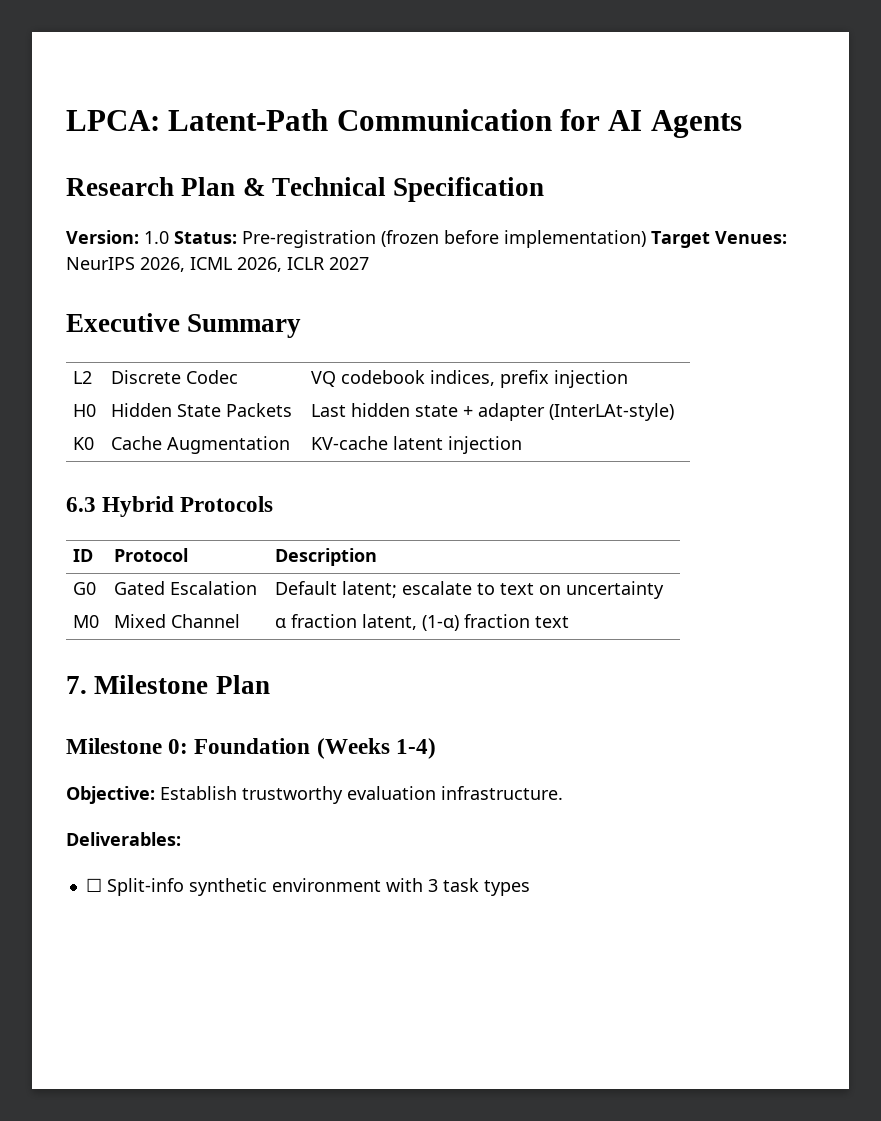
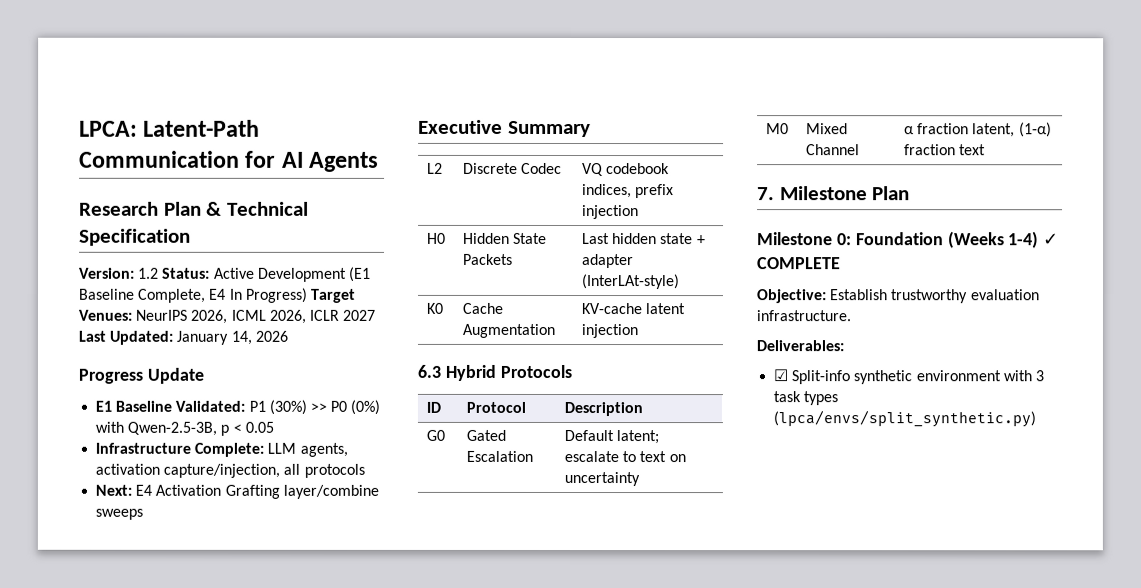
[144,230,646,248] 1.0 Status: Pre-registration (frozen before implementation) -> [138,266,371,282] [78,287,308,303] 1.2 Status: Active Development (E1 Baseline Complete, E4 In Progress)
(369, 263) none -> [78,330,288,345] [78,367,204,384] [95,399,381,415] [95,421,274,436] [95,442,348,457] [95,463,365,478] [95,484,379,499] [95,508,144,520] Last Updated: January 14, 2026 // Progress Update // E1 Baseline Validated: P1 (30%) >> P0 (0%) with Qwen-2.5-3B, p < 0.05 // Infrastructure Complete: LLM agents, activation capture/injection, all protocols // Next: E4 Activation Grafting layer/combine sweeps
(436, 748) none -> [1043,233,1060,246] [757,257,841,270] ✓ COMPLETE
[85,878,102,892] ☐ -> [773,369,789,382] ☑
(530, 888) none -> [773,410,1037,428] (lpca/envs/split_synthetic.py)

